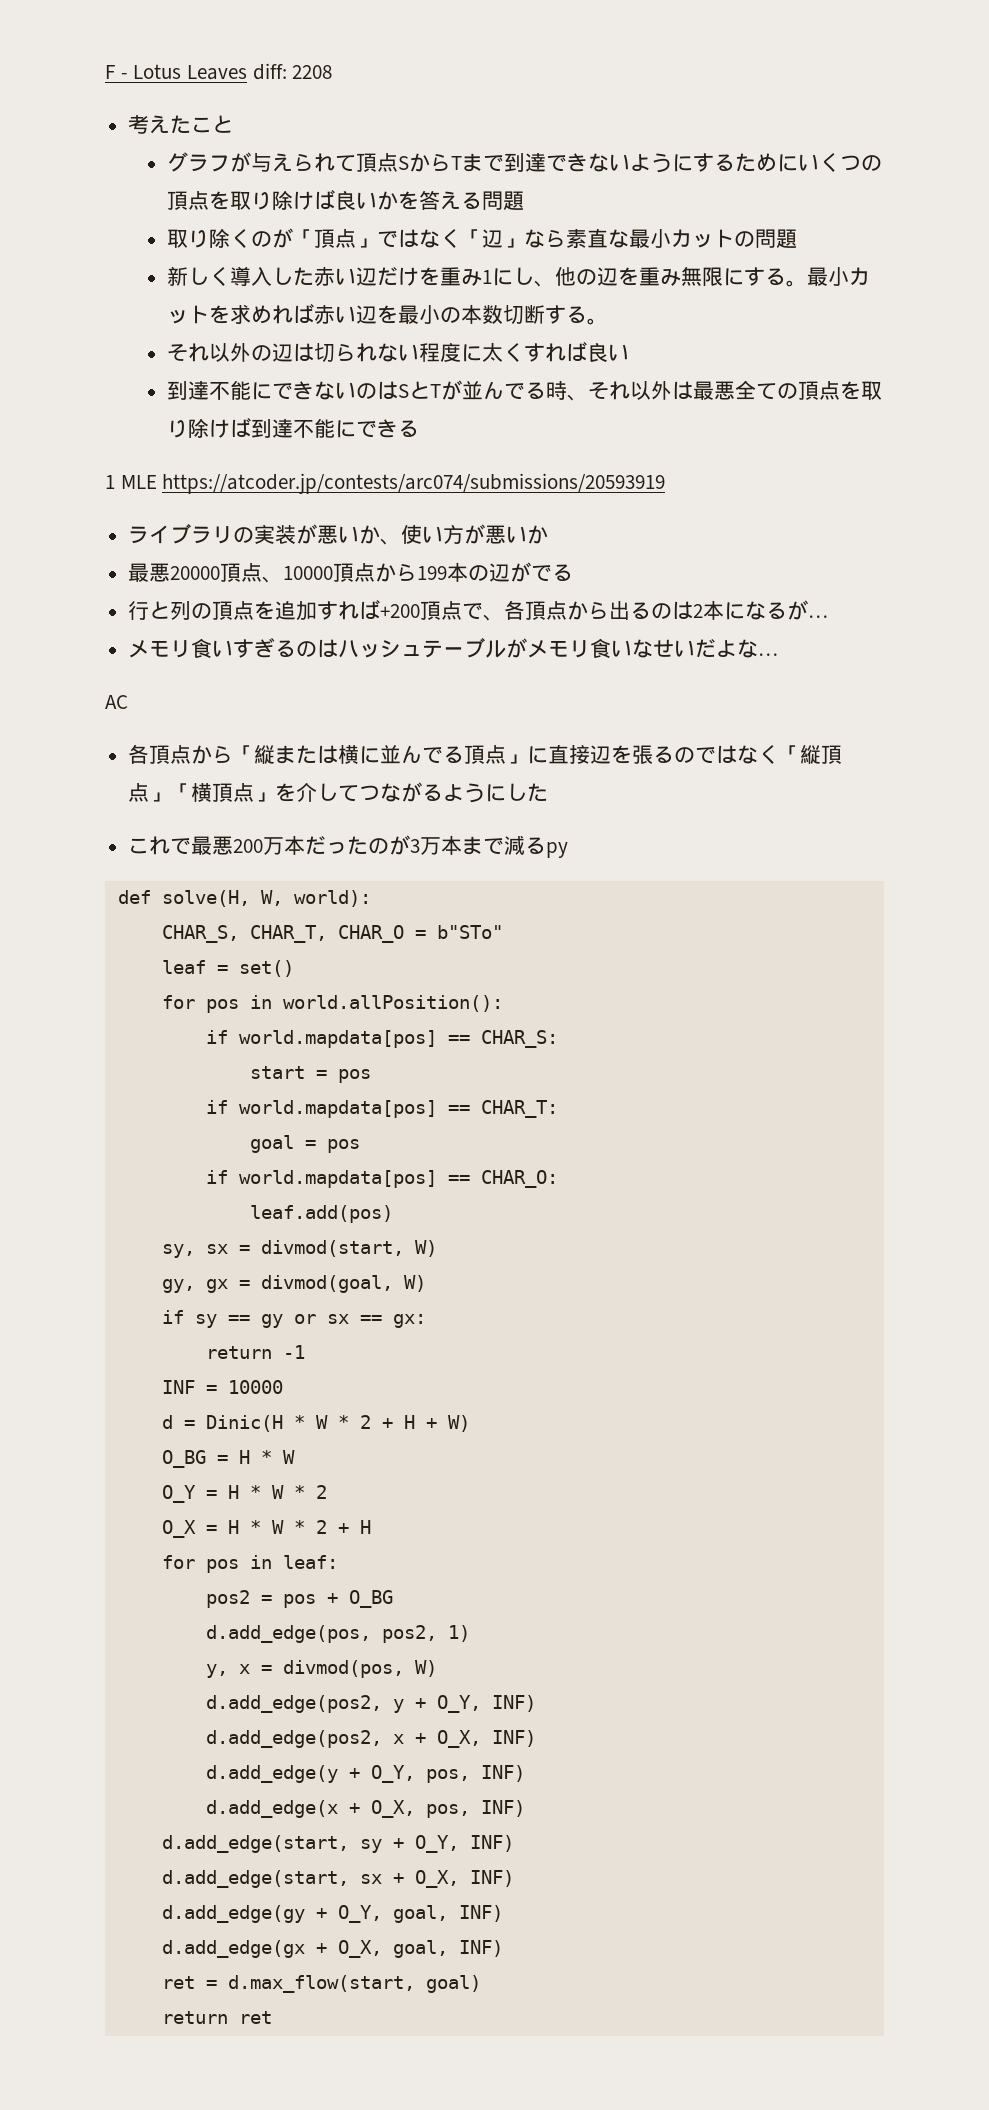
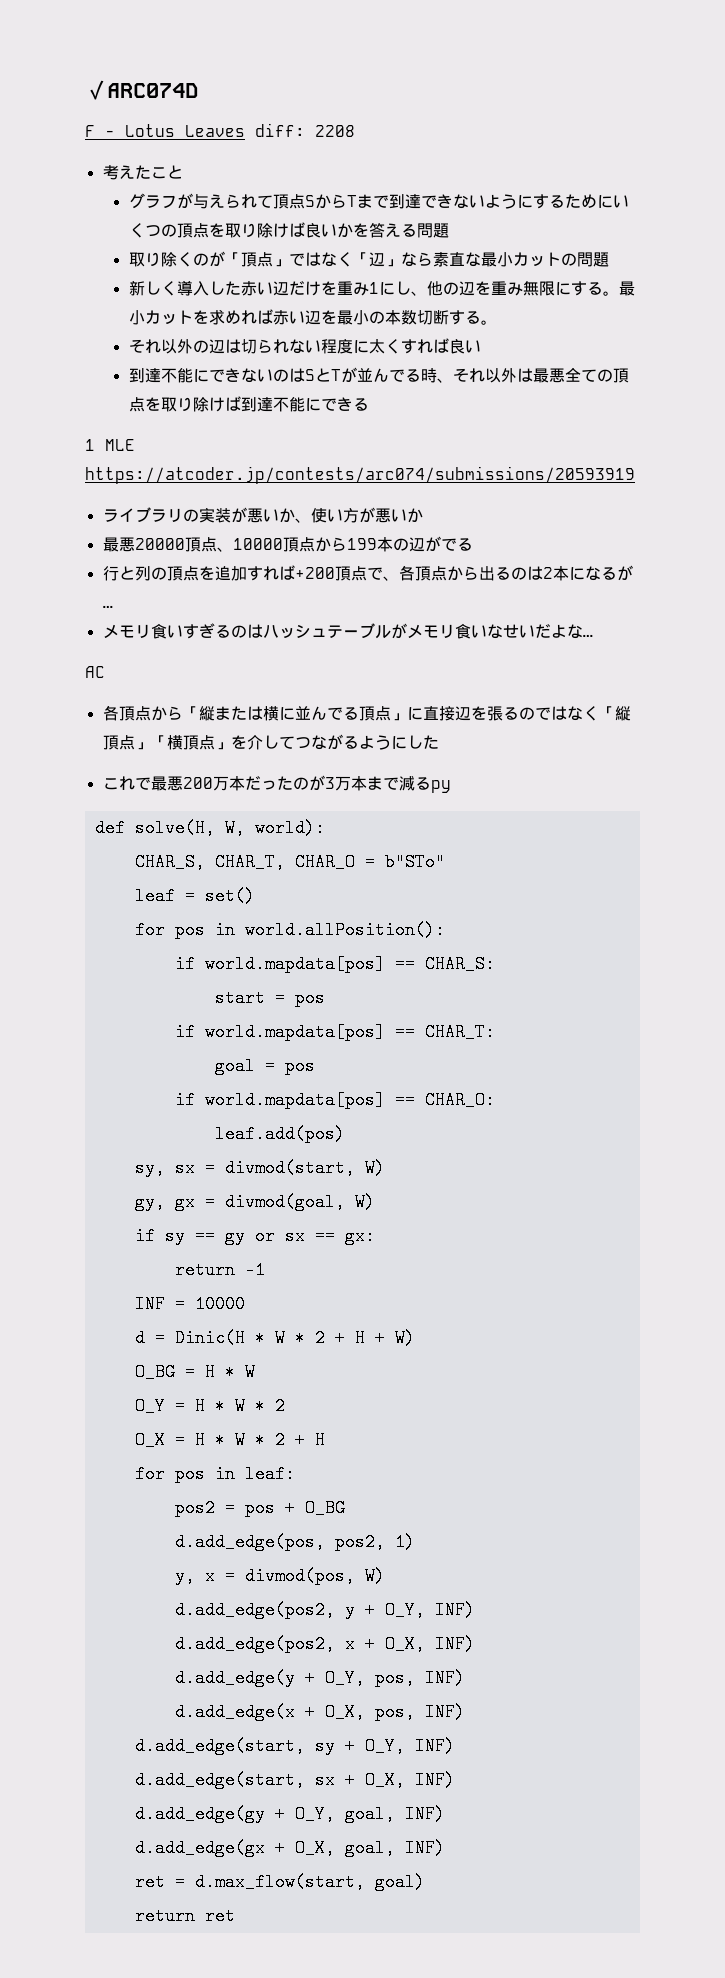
(105, 72) none -> [85,80,198,100] ✓ARC074D //

